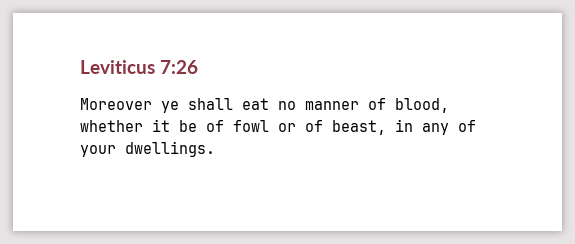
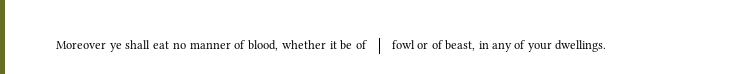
[80,60,198,74] Leviticus 7:26 // -> (56, 45) none

